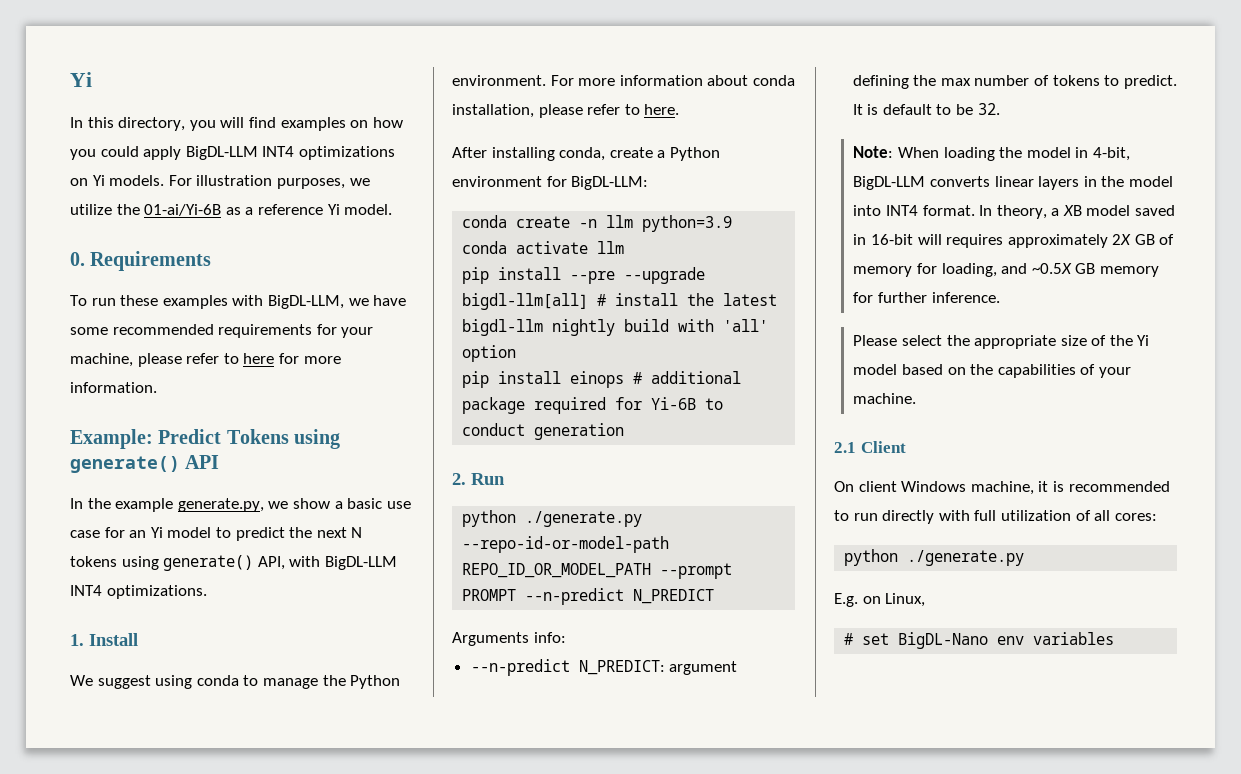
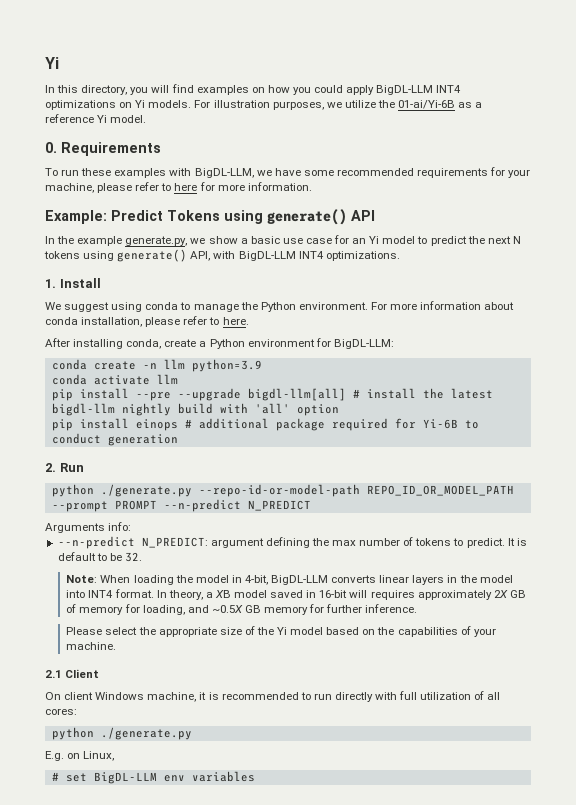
[898,632,989,649] BigDL-Nano -> [93,772,157,784] BigDL-LLM

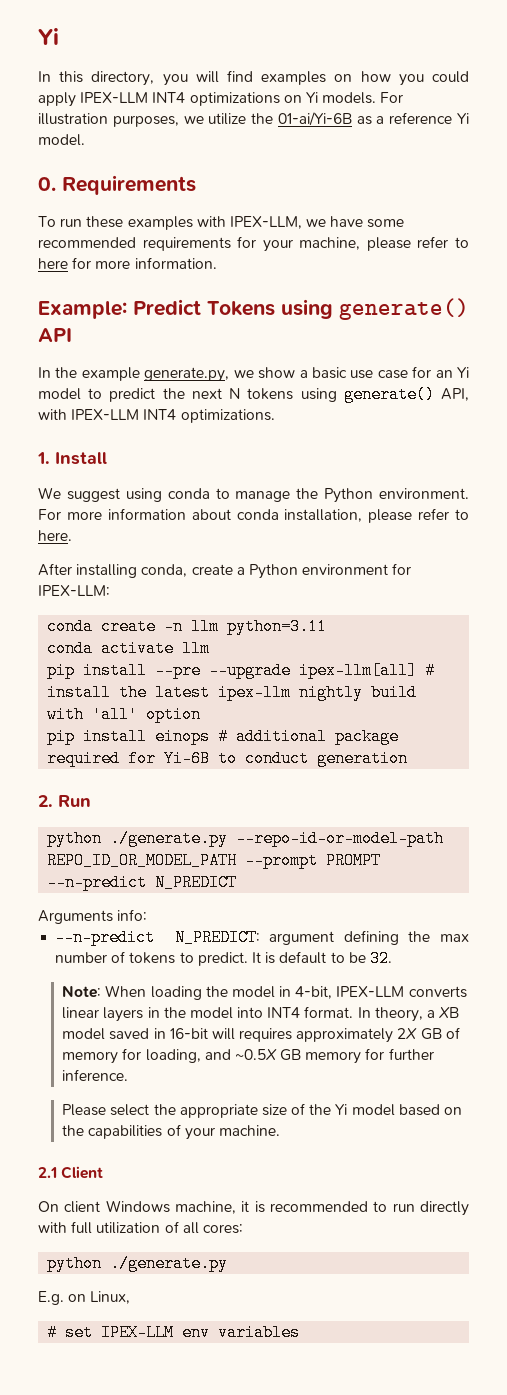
[376,85,434,95] BigDL-LLM -> [80,92,149,103] IPEX-LLM
[194,168,254,178] BigDL-LLM, -> [229,216,302,229] IPEX-LLM,
[238,251,296,261] BigDL-LLM -> [71,409,140,420] IPEX-LLM
[333,339,394,349] BigDL-LLM: -> [38,585,110,596] IPEX-LLM:
[191,359,262,372] python=3.9 -> [227,618,328,635] python=3.11
[247,388,346,401] bigdl-llm[all] -> [299,662,418,679] ipex-llm[all]
[51,403,115,416] bigdl-llm -> [218,684,292,701] ipex-llm
[271,575,329,585] BigDL-LLM -> [336,986,405,997] IPEX-LLM
[93,772,157,784] BigDL-LLM -> [101,1324,175,1341] IPEX-LLM

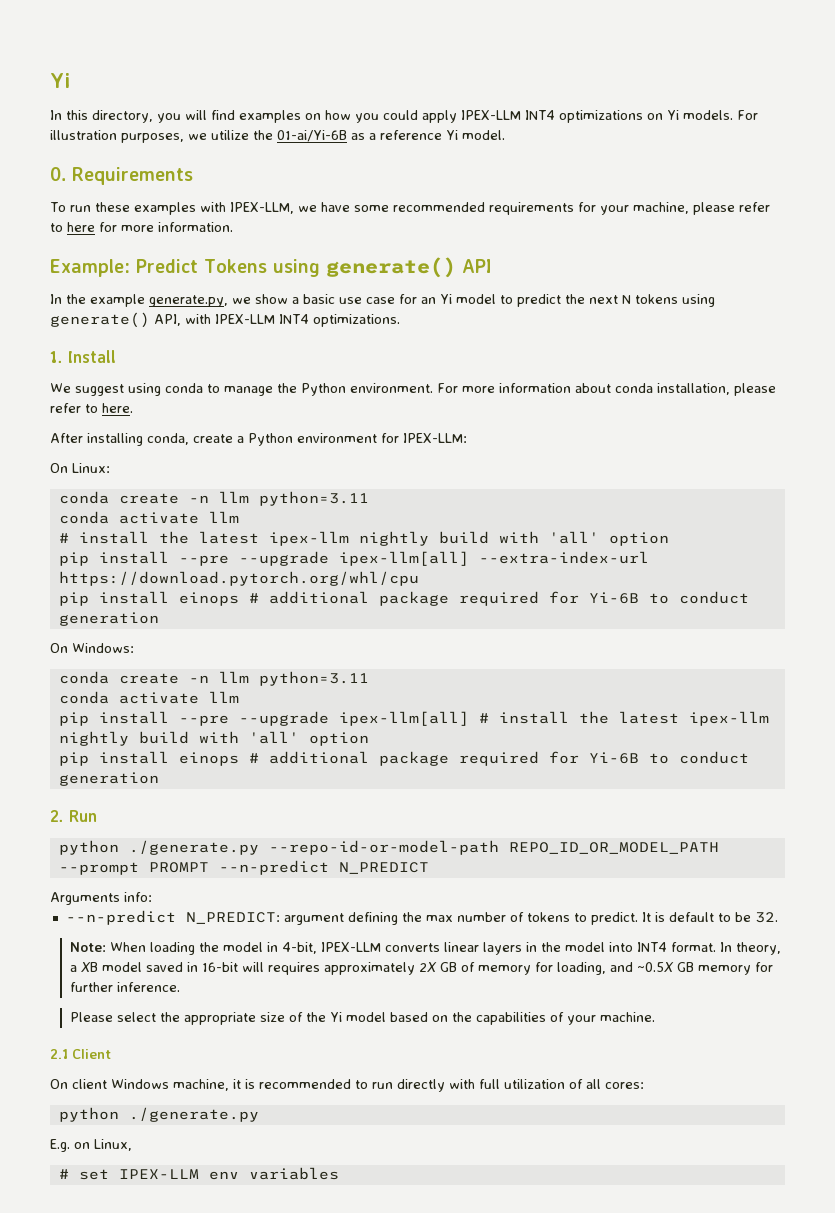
(110, 590) none -> [50,463,110,473] [58,491,369,506] [58,511,239,524] [58,531,669,546] [58,551,649,566] [58,571,419,586] [58,591,749,606] [58,612,159,626] [50,643,134,653] // On Linux: // conda create -n llm python=3.11 // conda activate llm // # install the latest ipex-llm nightly build with 'all' option // pip install --pre --upgrade ipex-llm[all] --extra-index-url https://download.pytorch.org/whl/cpu // pip install einops # additional package required for Yi-6B to conduct generation // On Windows:

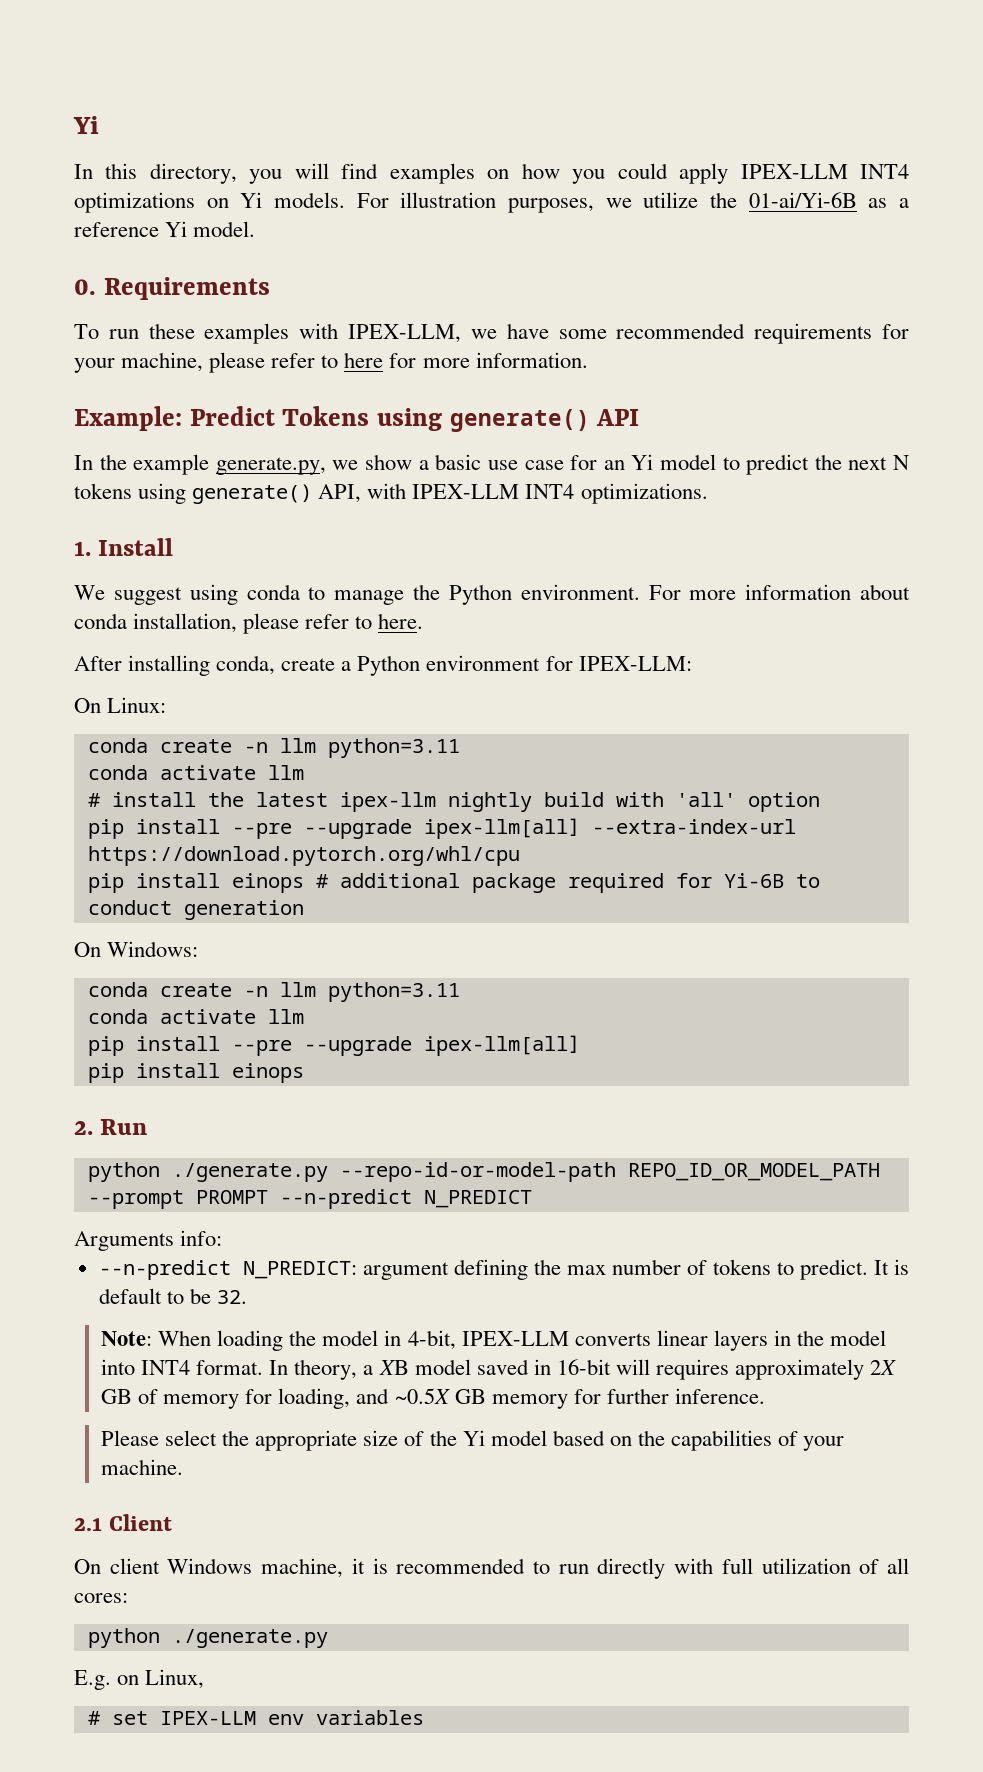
[478,711,769,726] [58,731,369,746] [58,751,749,766] [58,772,159,786] # install the latest ipex-llm nightly build with 'all' option // pip install einops # additional package required for Yi-6B to conduct generation -> [87,1063,304,1083] // pip install einops

